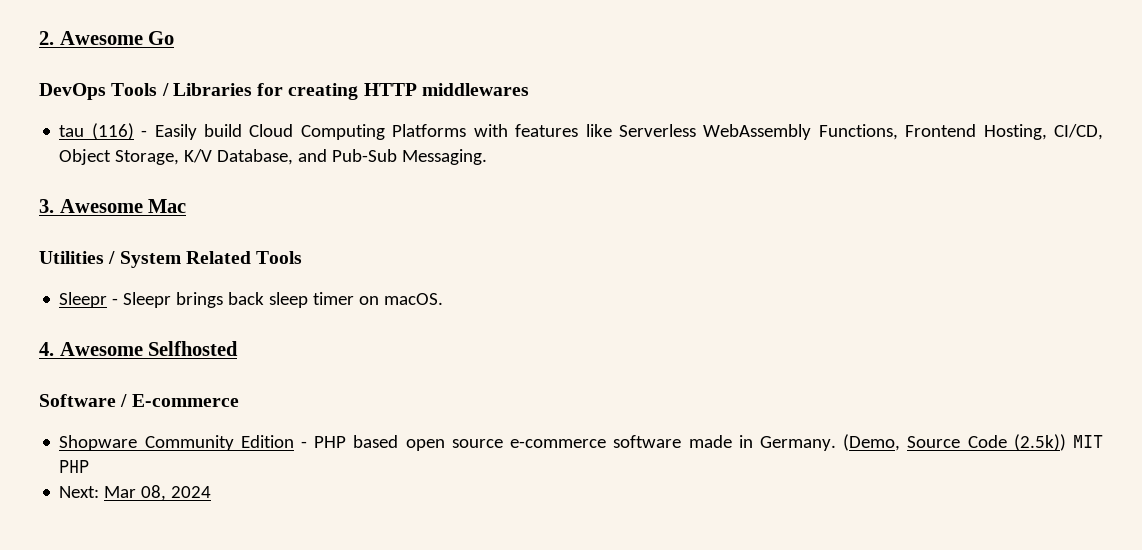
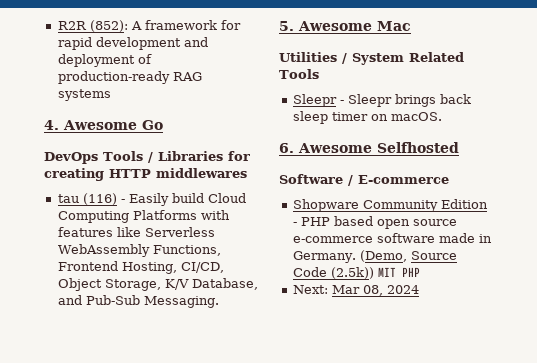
[39,31,54,45] 2. -> [57,20,241,32] [57,37,208,50] [57,54,152,67] [57,71,202,84] [57,89,111,101] [44,120,59,130] R2R (852): A framework for rapid development and deployment of production-ready RAG systems // 4.
[39,199,54,213] 3. -> [279,21,294,31] 5.
[39,342,54,356] 4. -> [279,143,294,153] 6.

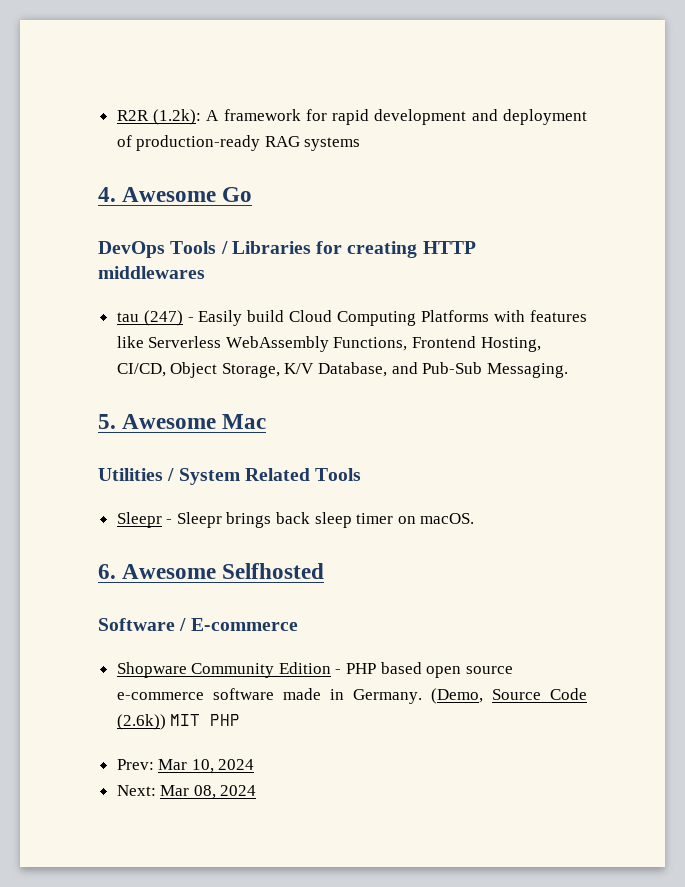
[89,20,128,32] (852): -> [152,109,201,125] (1.2k):
[82,193,117,205] (116) -> [143,310,183,326] (247)
[330,267,374,279] (2.5k)) -> [116,714,166,730] (2.6k))
(420, 272) none -> [116,759,255,773] // Prev: Mar 10, 2024

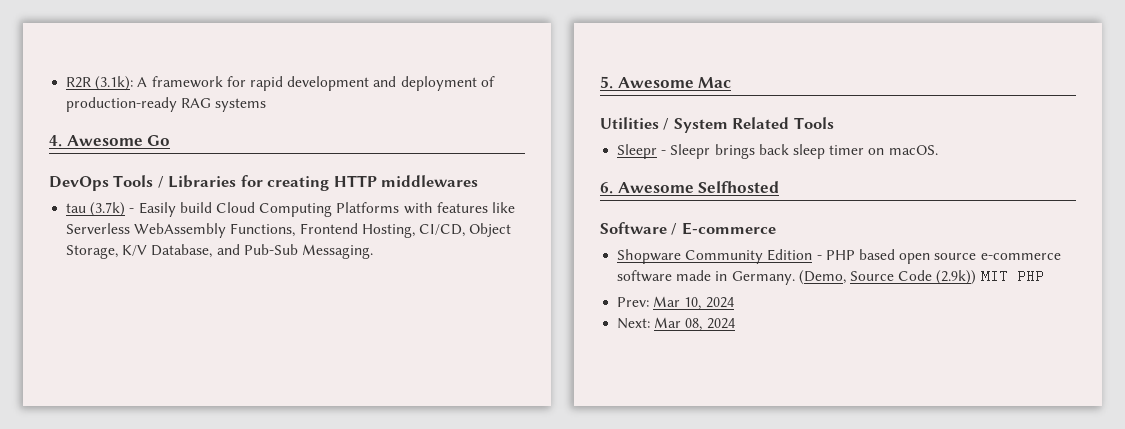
[152,109,201,125] (1.2k): -> [95,76,134,91] (3.1k):
[143,310,183,326] (247) -> [90,202,126,217] (3.7k)
[116,714,166,730] (2.6k)) -> [936,270,977,285] (2.9k))

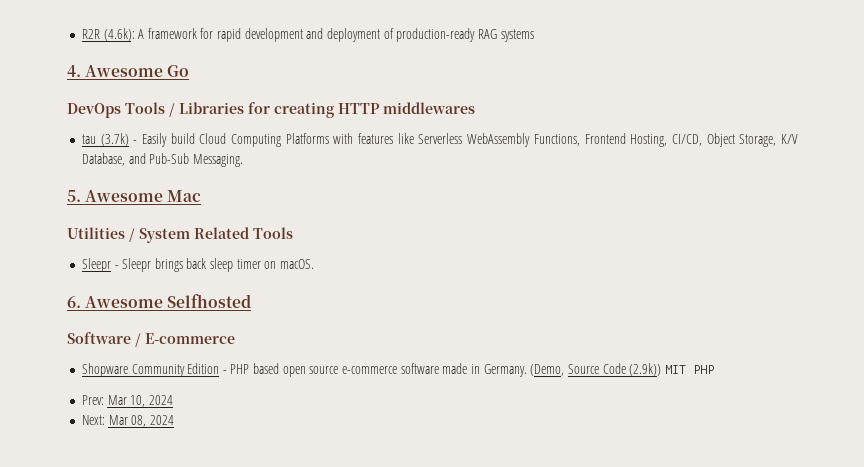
[95,76,134,91] (3.1k): -> [103,28,135,41] (4.6k):

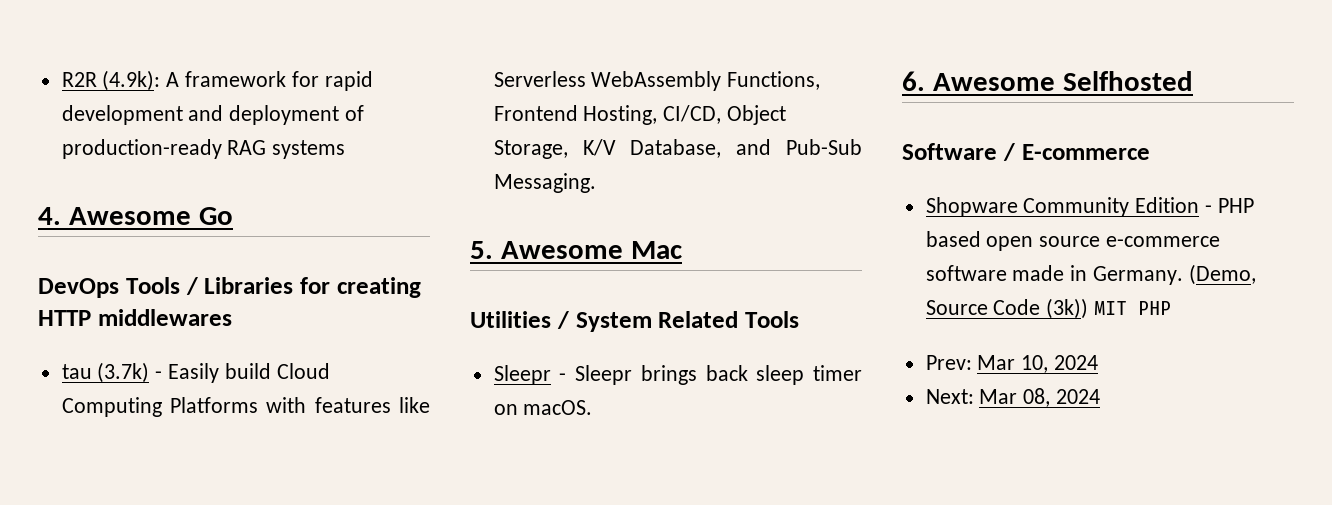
[103,28,135,41] (4.6k): -> [102,70,161,91] (4.9k):
[629,363,662,376] (2.9k)) -> [1046,298,1089,319] (3k))

